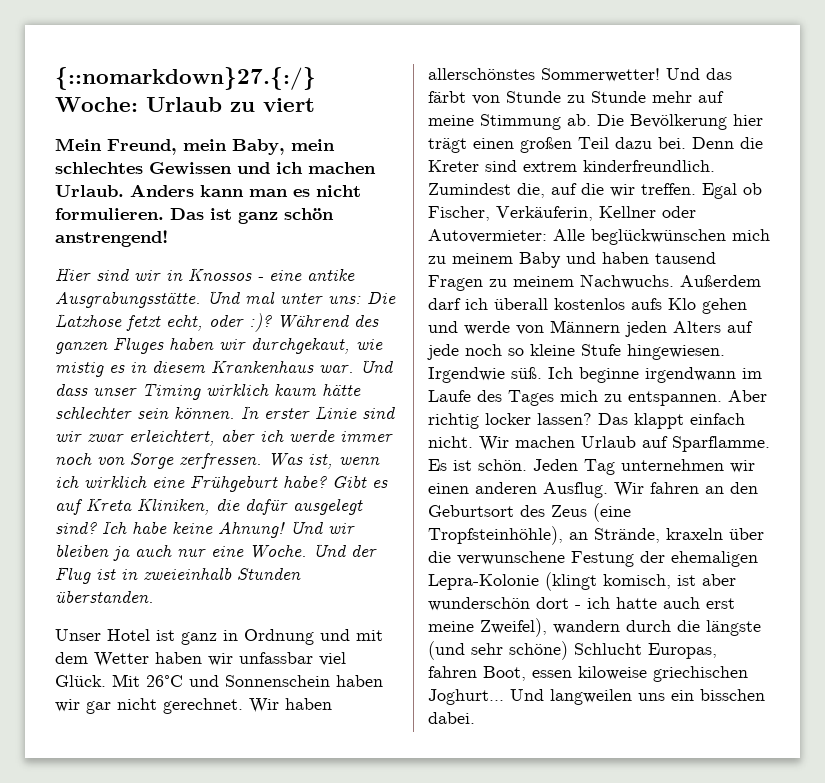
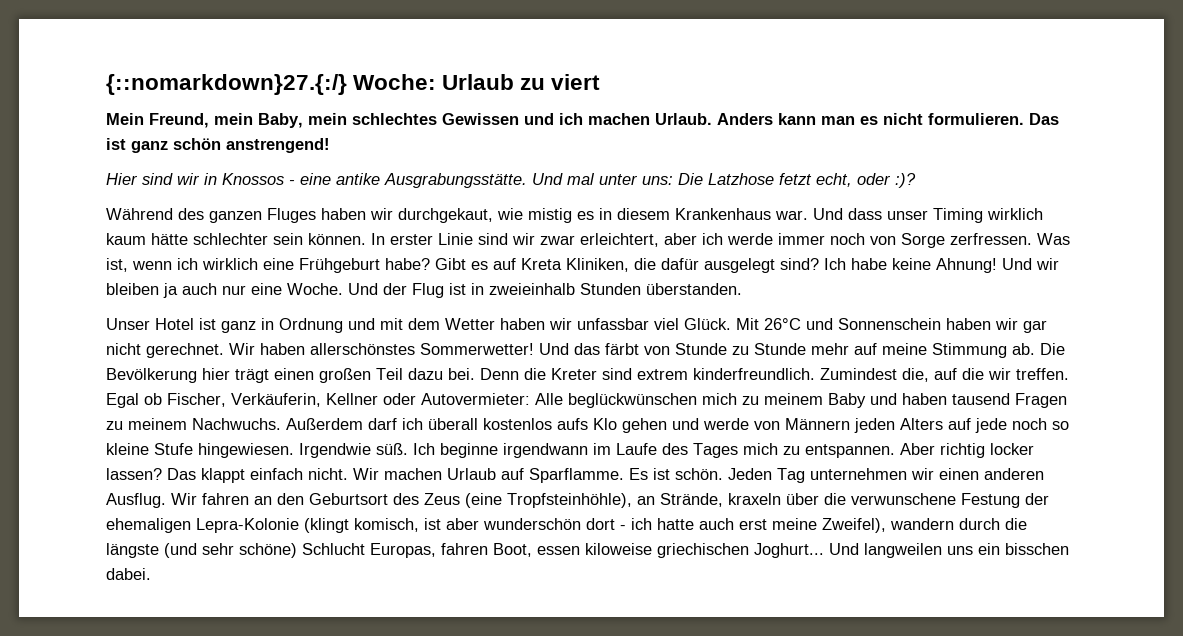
(272, 322) none -> (916, 180) //

